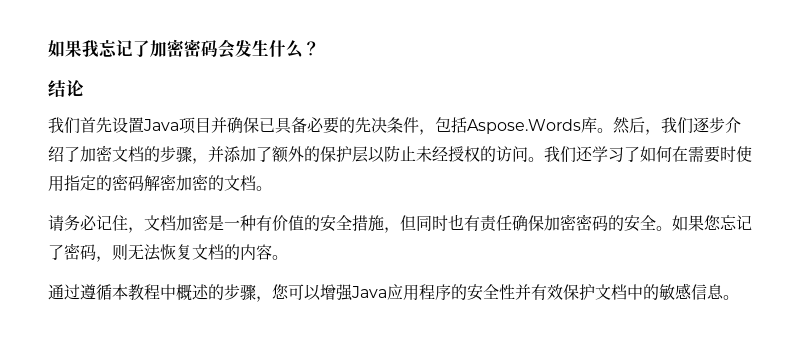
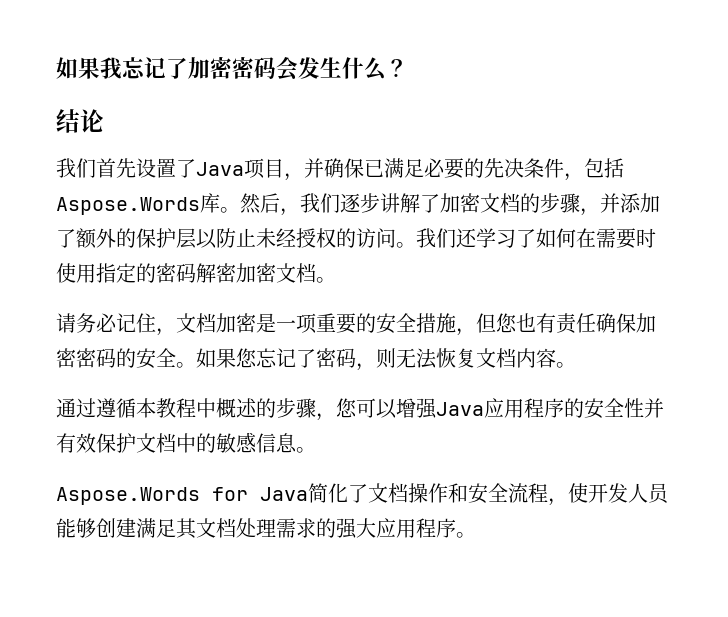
(144, 125) none -> [176,159,196,178] 了
(211, 125) none -> [284,173,304,181] ，
[275,117,307,134] 具备 -> [384,158,424,178] 满足
[725,117,741,133] [48,146,64,162] 介绍 -> [380,193,420,213] 讲解
[208,175,224,191] 的 -> (276, 273) none
[240,215,304,231] 种有价值 -> [296,313,356,334] 项重要
[416,215,448,231] 同时 -> [496,313,517,333] 您
[224,244,240,260] 的 -> (516, 358) none
(739, 297) none -> [56,483,670,506] [56,518,476,539] // Aspose.Words for Java简化了文档操作和安全流程，使开发人员能够创建满足其文档处理需求的强大应用程序。

